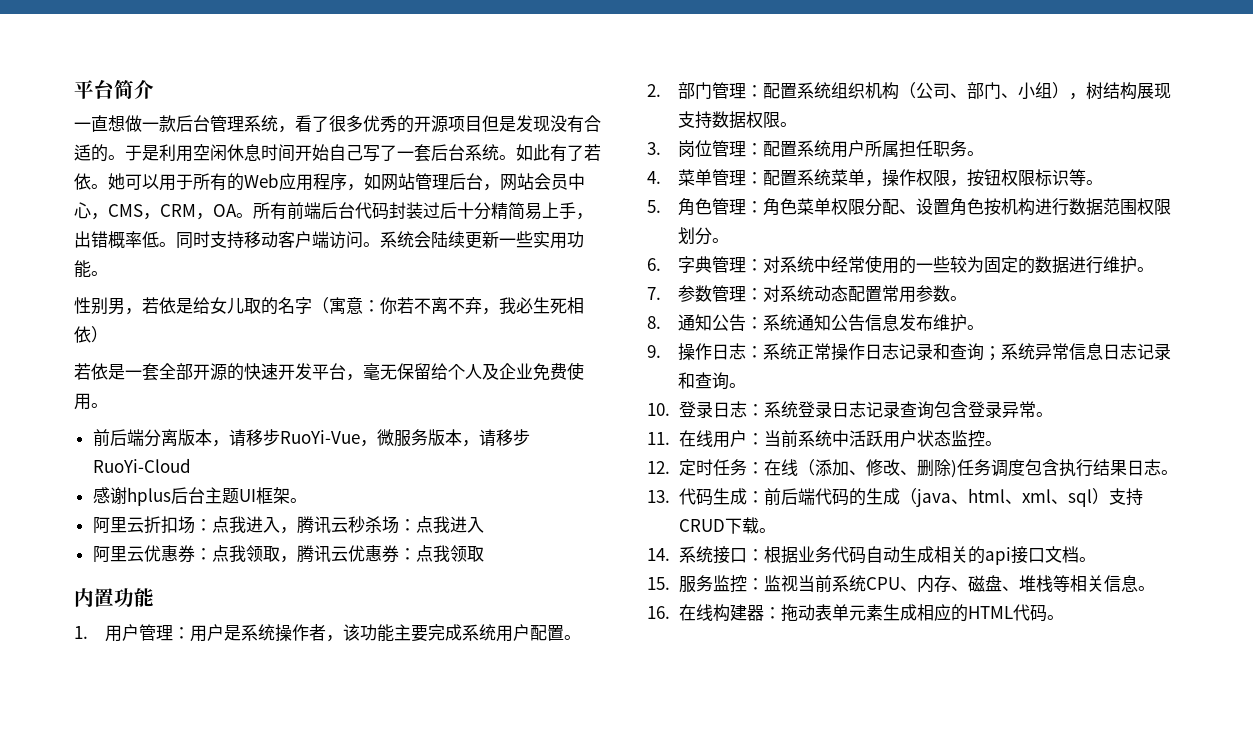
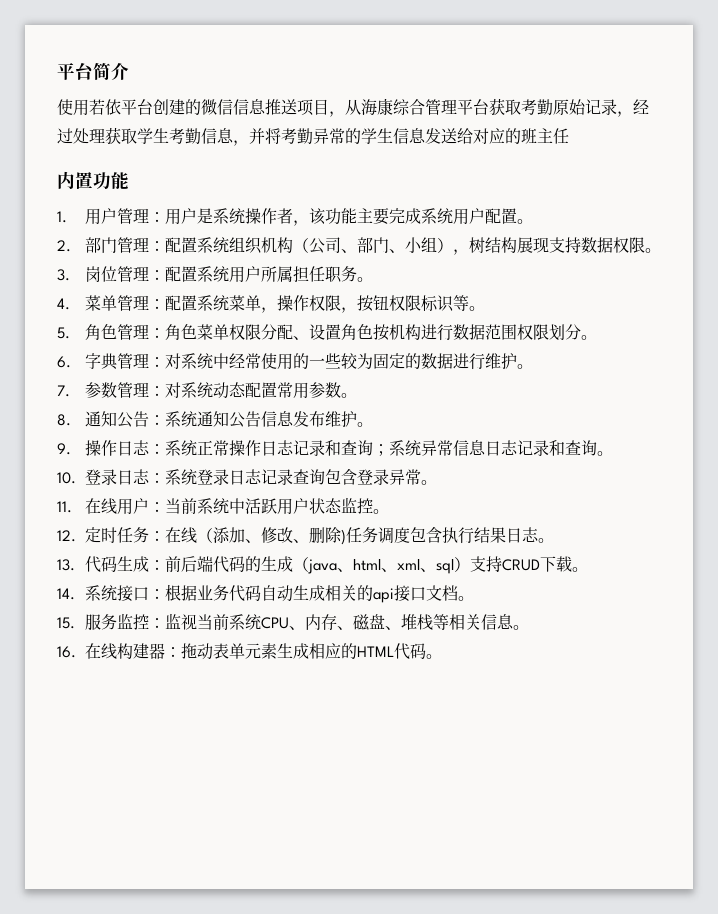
[74,115,601,133] [74,144,601,162] [74,173,585,191] [74,202,593,220] [74,231,584,249] [74,260,108,278] [74,297,584,315] [74,326,108,343] [74,362,584,381] [74,393,108,410] [92,429,530,447] [92,458,191,473] [92,487,307,506] [92,516,484,534] [92,545,484,563] 一直想做一款后台管理系统，看了很多优秀的开源项目但是发现没有合适的。于是利用空闲休息时间开始自己写了一套后台系统。如此有了若依。她可以用于所有的Web应用程序，如网站管理后台，网站会员中心，CMS，CRM，OA。所有前端后台代码封装过后十分精简易上手，出错概率低。同时支持移动客户端访问。系统会陆续更新一些实用功能。 // 性别男，若依是给女儿取的名字（寓意：你若不离不弃，我必生死相依） // 若依是一套全部开源的快速开发平台，毫无保留给个人及企业免费使用。 // 前后端分离版本，请移步RuoYi-Vue，微服务版本，请移步RuoYi-Cloud // 感谢hplus后台主题UI框架。 // 阿里云折扣场：点我进入，腾讯云秒杀场：点我进入 // 阿里云优惠券：点我领取，腾讯云优惠券：点我领取 -> [57,98,649,117] [57,127,569,146] 使用若依平台创建的微信信息推送项目，从海康综合管理平台获取考勤原始记录，经过处理获取学生考勤信息，并将考勤异常的学生信息发送给对应的班主任

